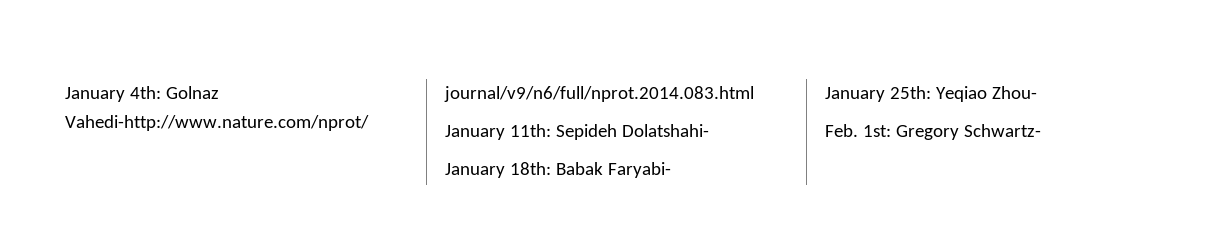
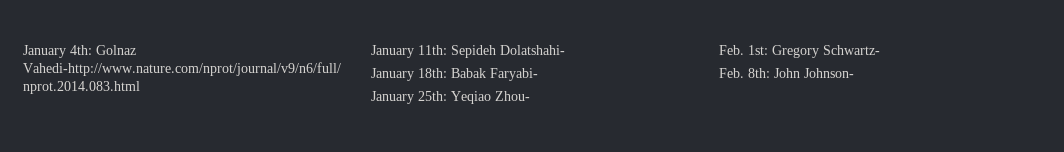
(1041, 130) none -> [719,68,854,78] // Feb. 8th: John Johnson-

